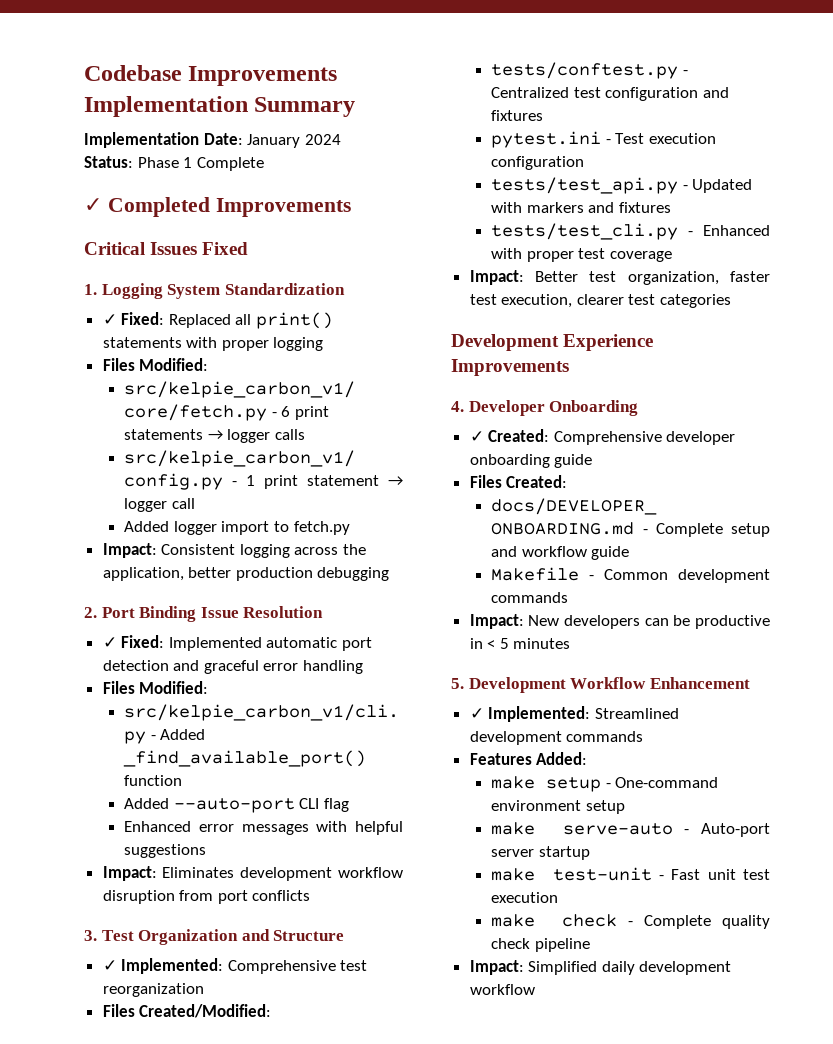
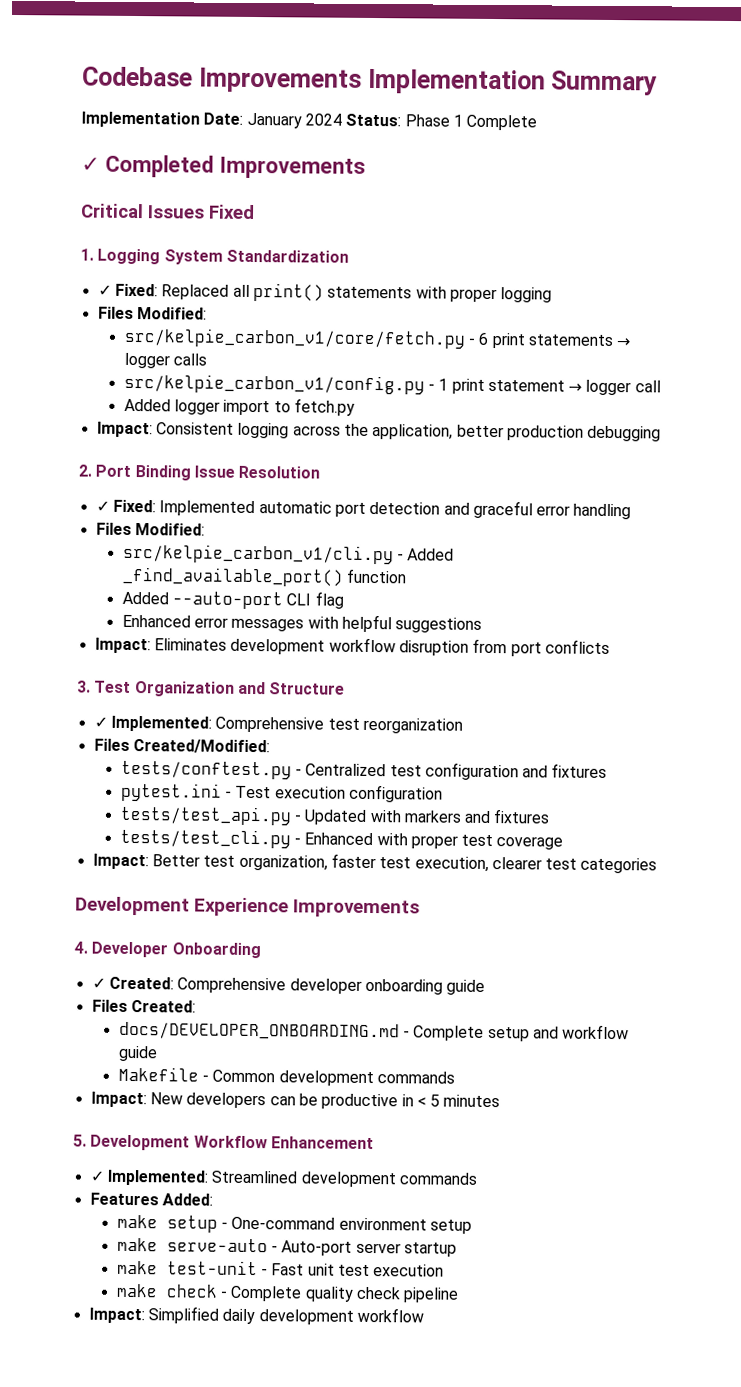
(341, 139) // -> (342, 119) none

